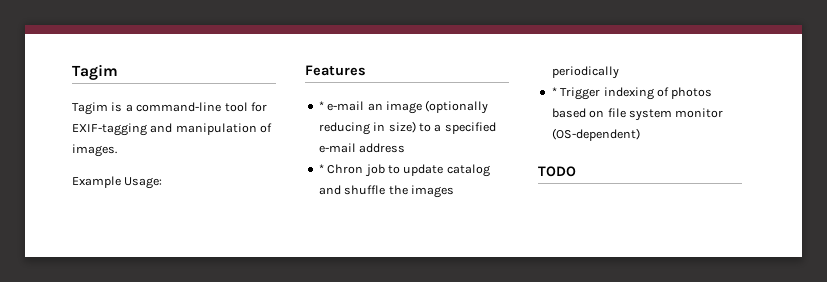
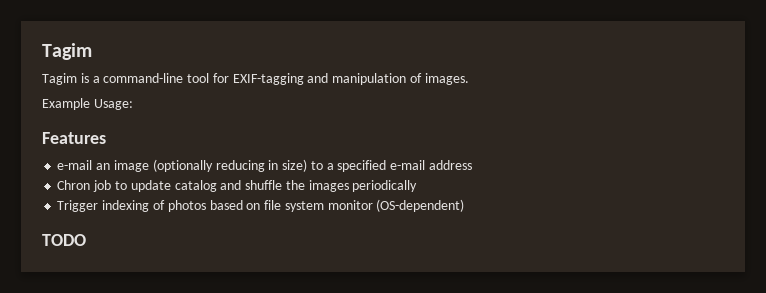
[318,101,324,110] * -> (106, 138) none
[318,164,324,173] * -> (472, 165) none
[551,87,557,96] * -> (418, 186) none

